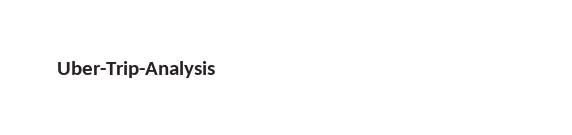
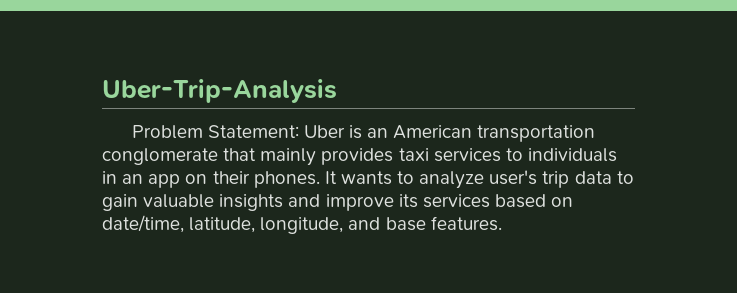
(215, 69) none -> [131,125,596,142] [102,148,617,166] [102,170,634,189] [102,194,574,211] [102,215,502,234] // Problem Statement: Uber is an American transportation conglomerate that mainly provides taxi services to individuals in an app on their phones. It wants to analyze user's trip data to gain valuable insights and improve its services based on date/time, latitude, longitude, and base features.

